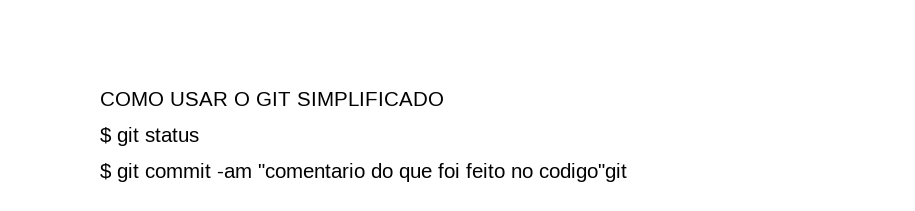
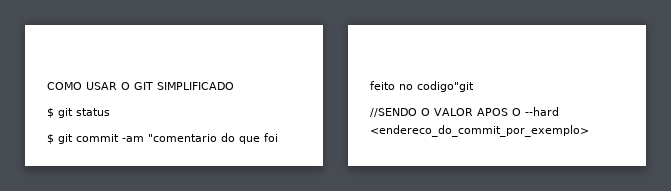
(627, 172) none -> [370,107,559,117] [370,125,589,137] // //SENDO O VALOR APOS O --hard <endereco_do_commit_por_exemplo>

